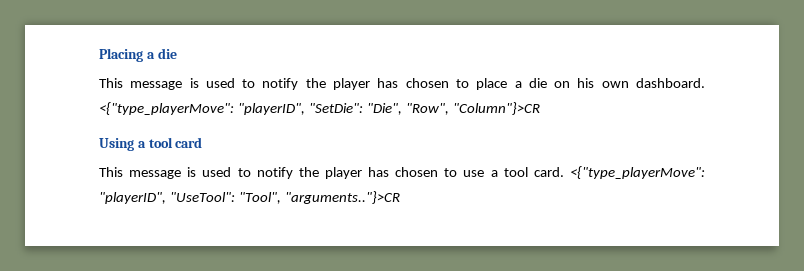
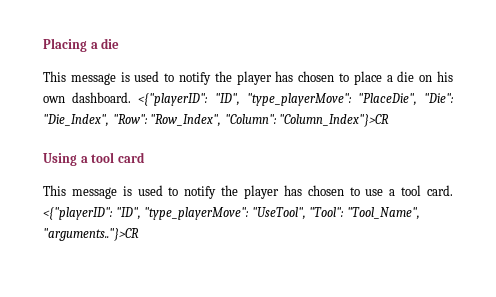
[99,102,540,115] <{"type_playerMove": "playerID", "SetDie": "Die", "Row", "Column"}>CR -> [138,93,454,106] [43,114,390,127] <{"playerID": "ID", "type_playerMove": "PlaceDie", "Die": "Die_Index", "Row": "Row_Index", "Column": "Column_Index"}>CR
[569,166,705,179] [99,192,281,204] <{"type_playerMove": "playerID", "UseTool": "Tool", -> [43,207,420,220] <{"playerID": "ID", "type_playerMove": "UseTool", "Tool": "Tool_Name",

